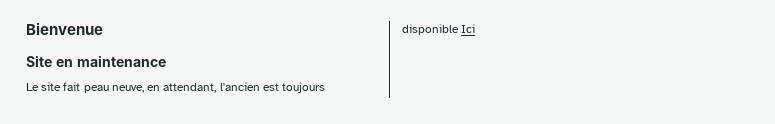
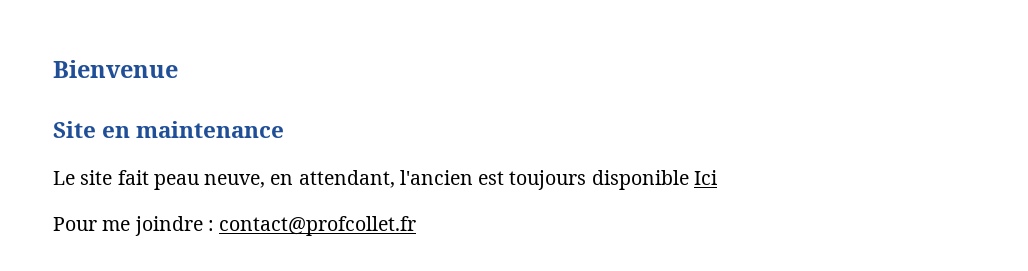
(476, 28) none -> [53,216,417,236] // Pour me joindre : contact@profcollet.fr

